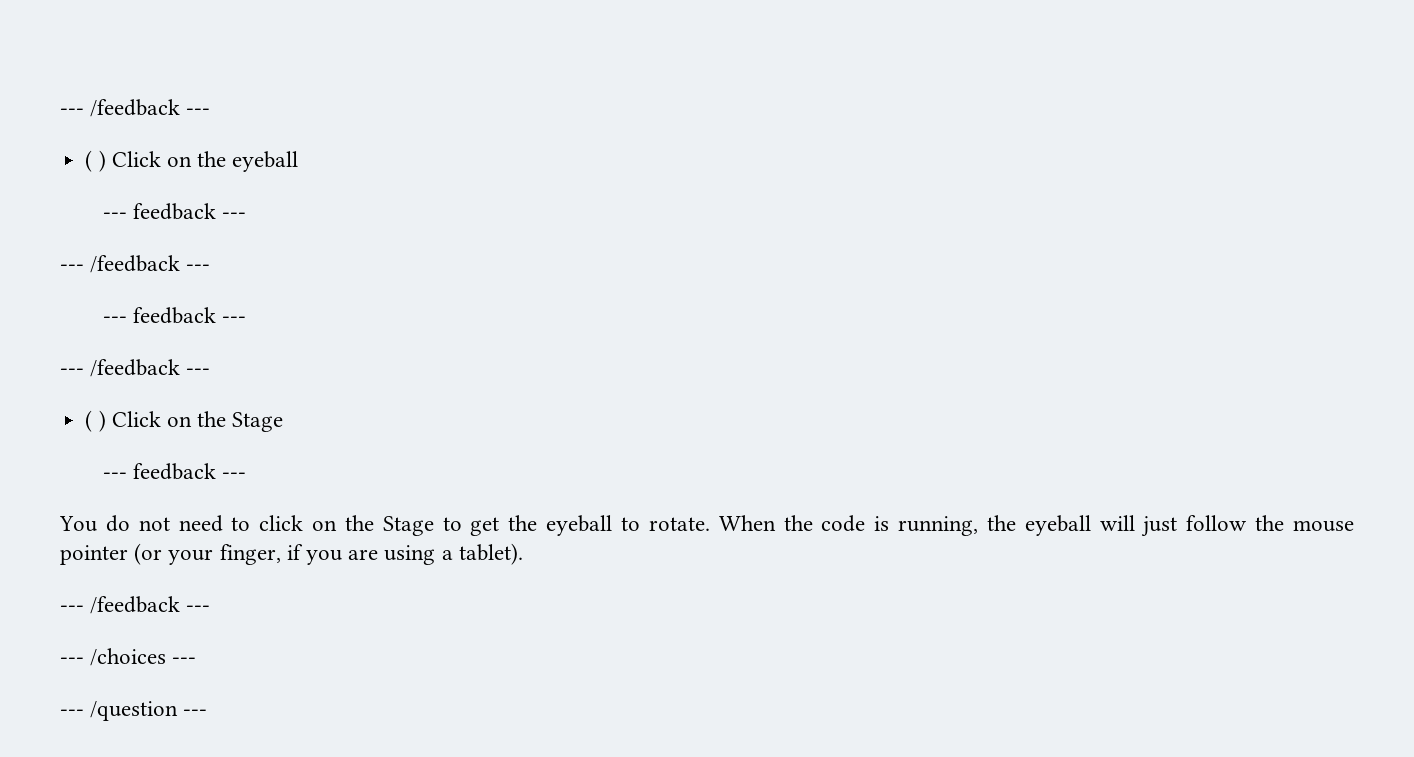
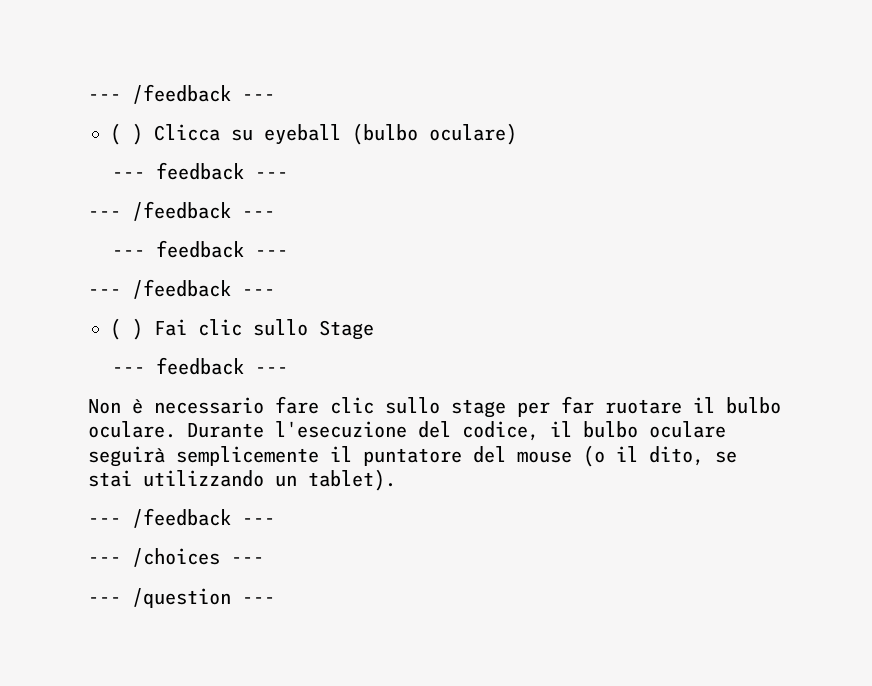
[60,99,211,117] [85,150,299,172] --- /feedback --- // ( ) Click on the eyeball -> [88,84,275,104] [110,123,517,145] --- /feedback --- // ( ) Clicca su eyeball (bulbo oculare)
[111,411,227,427] Click on the -> [154,319,308,336] Fai clic sullo
[59,515,1354,537] [60,543,453,565] You do not need to click on the Stage to get the eyeball to rotate. When the code is running, the eyeball will just follow the mouse pointer (or your finger, if you are using a -> [88,396,781,418] [88,421,726,441] [88,445,737,467] [88,470,297,487] Non è necessario fare clic sullo stage per far ruotare il bulbo oculare. Durante l'esecuzione del codice, il bulbo oculare seguirà semplicemente il puntatore del mouse (o il dito, se stai utilizzando un

